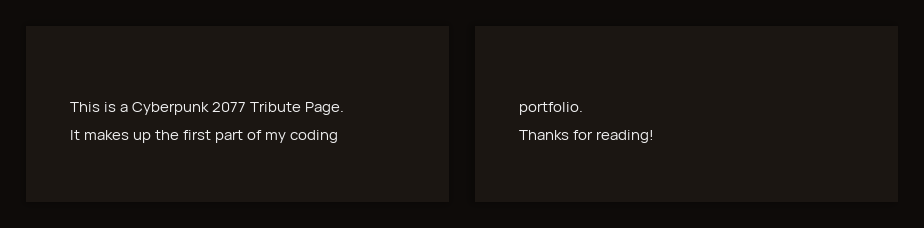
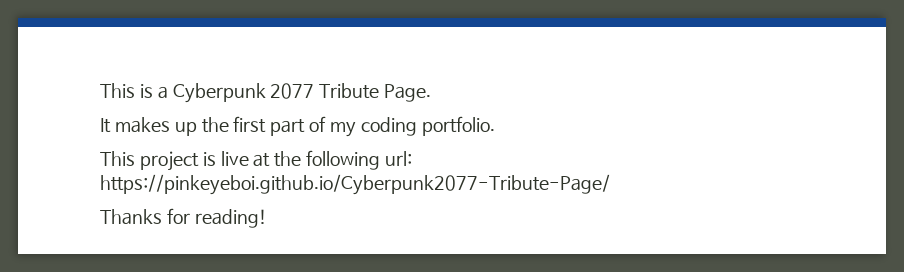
(583, 108) none -> [100,150,413,171] [100,174,610,195] // This project is live at the following url: https://pinkeyeboi.github.io/Cyberpunk2077-Tribute-Page/

